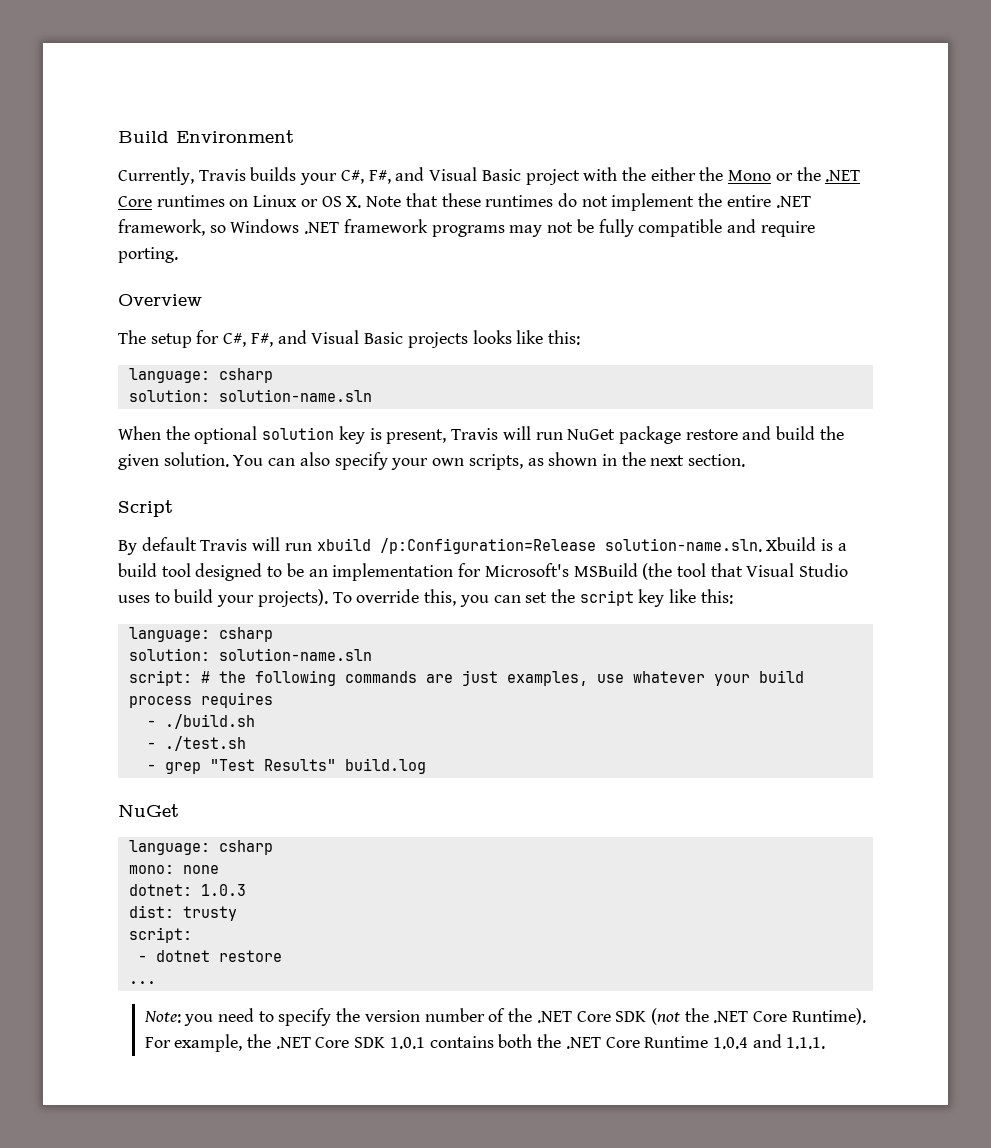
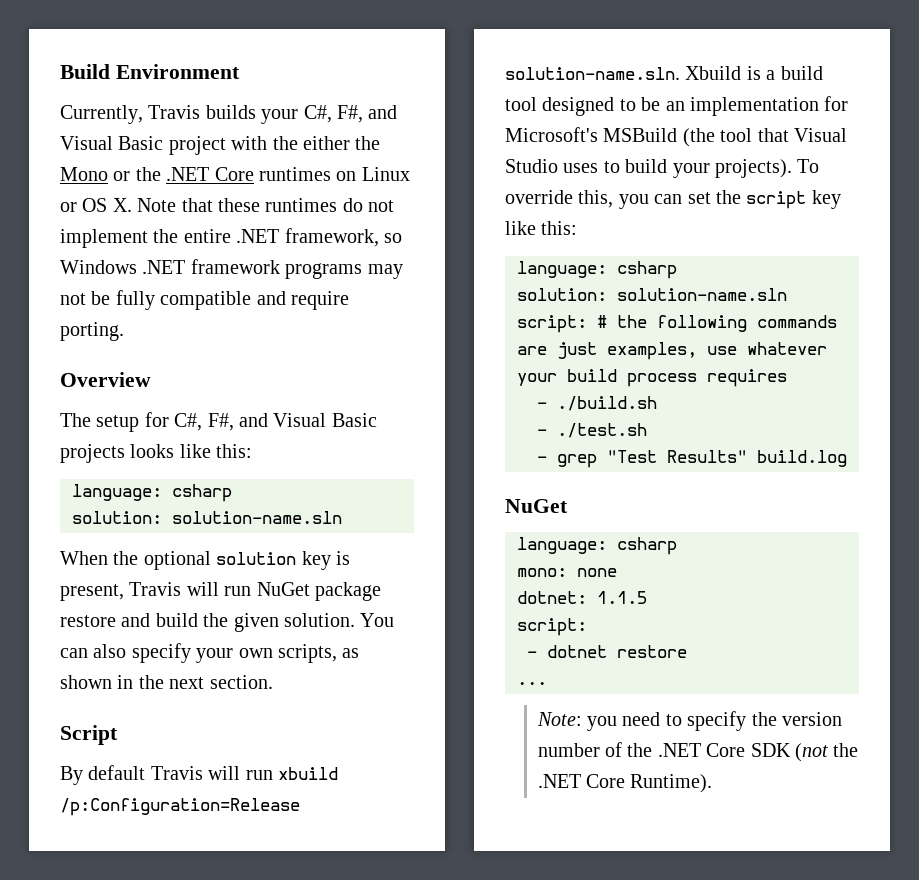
[200,884,246,896] [128,905,237,921] 1.0.3 // dist: trusty -> [597,591,647,604] 1.1.5
[144,1034,826,1052] For example, the .NET Core SDK 1.0.1 contains both the .NET Core Runtime 1.0.4 and 1.1.1. -> (713, 783) none

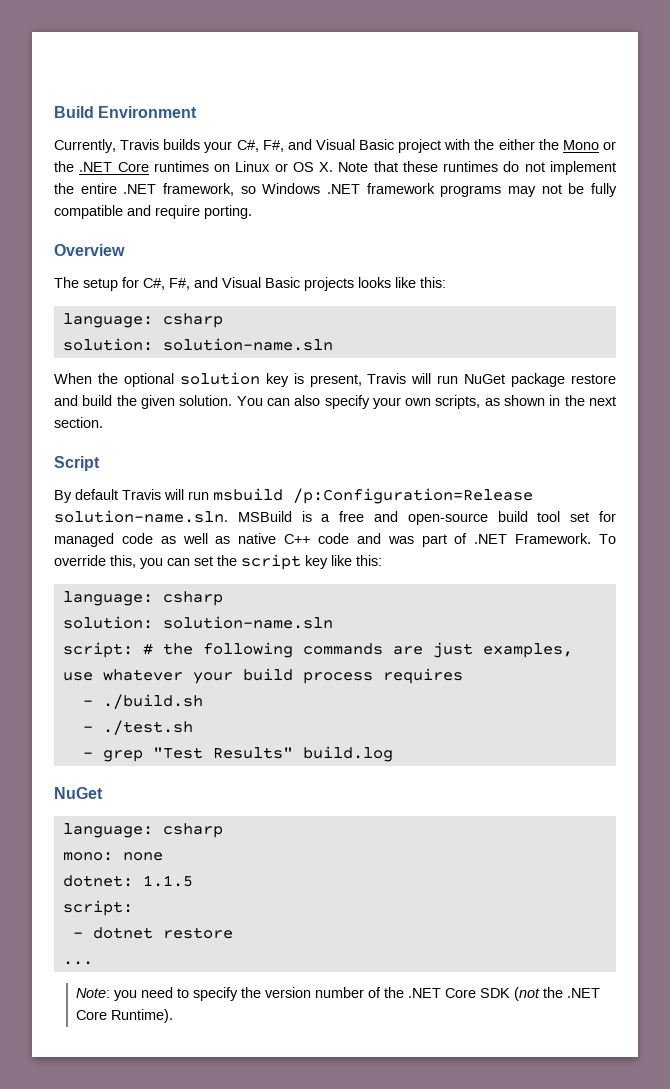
[278,767,338,780] xbuild -> [213,488,283,501] msbuild
[685,66,742,80] Xbuild -> [237,511,292,522] MSBuild
[780,66,823,80] [505,96,849,116] [505,127,847,147] [505,159,792,178] build tool designed to be an implementation for Microsoft's MSBuild (the tool that Visual Studio uses to build your projects). -> [339,511,616,525] [54,533,592,547] free and open-source build tool set for managed code as well as native C++ code and was part of .NET Framework.

